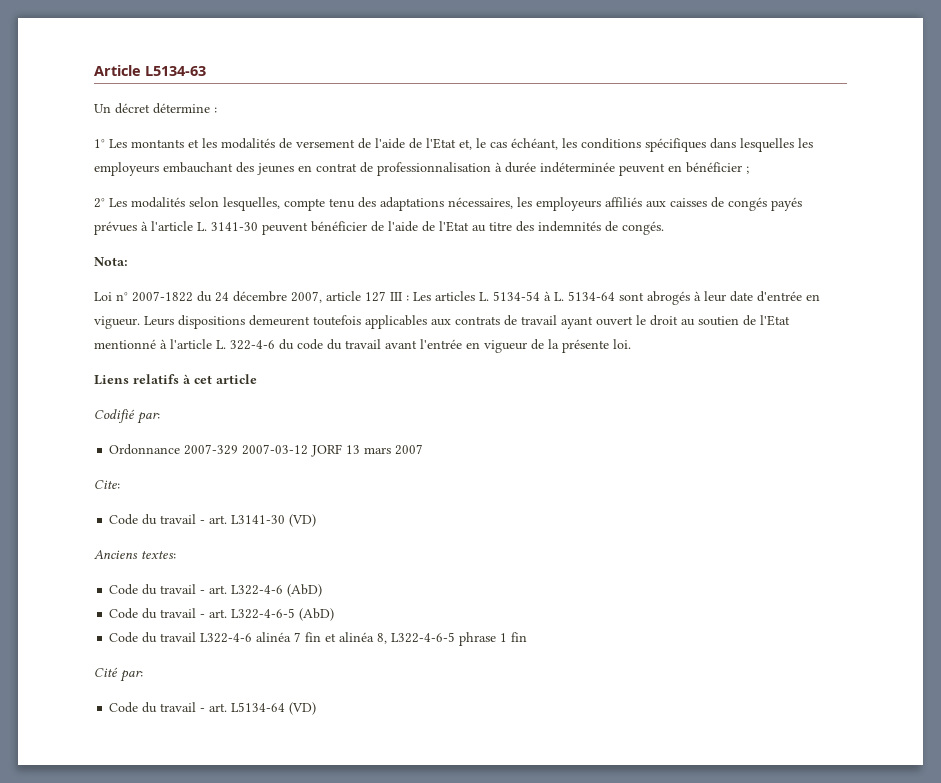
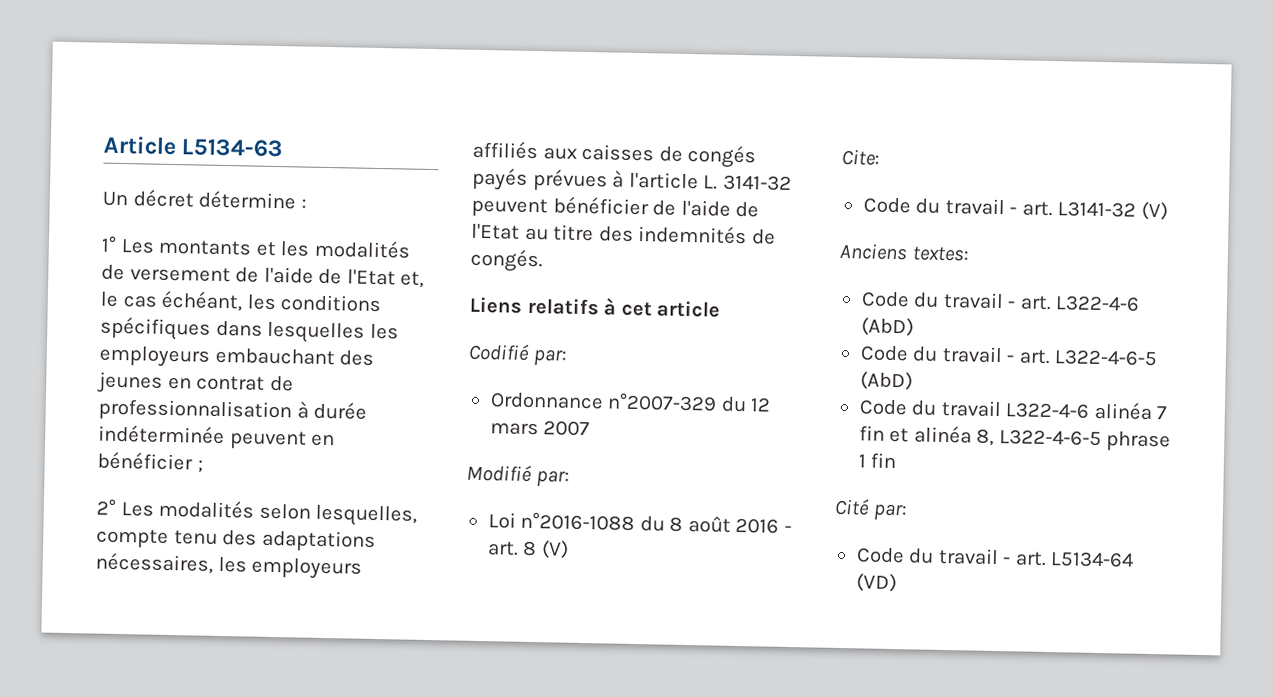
[211,222,258,231] 3141-30 -> [722,174,792,191] 3141-32
[94,257,128,266] [94,291,820,305] [94,315,790,329] [94,339,631,353] // Nota: // Loi n° 2007-1822 du 24 décembre 2007, article 127 III : Les articles L. 5134-54 à L. 5134-64 sont abrogés à leur date d'entrée en vigueur. Leurs dispositions demeurent toutefois applicables aux contrats de travail ayant ouvert le droit au soutien de l'Etat mentionné à l'article L. 322-4-6 du code du travail avant l'entrée en vigueur de la présente loi. -> (543, 260) none
[184,444,424,457] 2007-329 2007-03-12 JORF 13 mars 2007 -> [607,392,772,413] [489,420,591,437] [466,463,570,487] [487,511,792,534] [486,540,569,559] n°2007-329 du 12 mars 2007 // Modifié par: // Loi n°2016-1088 du 8 août 2016 - art. 8 (V)
[231,514,317,527] L3141-30 (VD) -> [1057,201,1168,221] L3141-32 (V)

